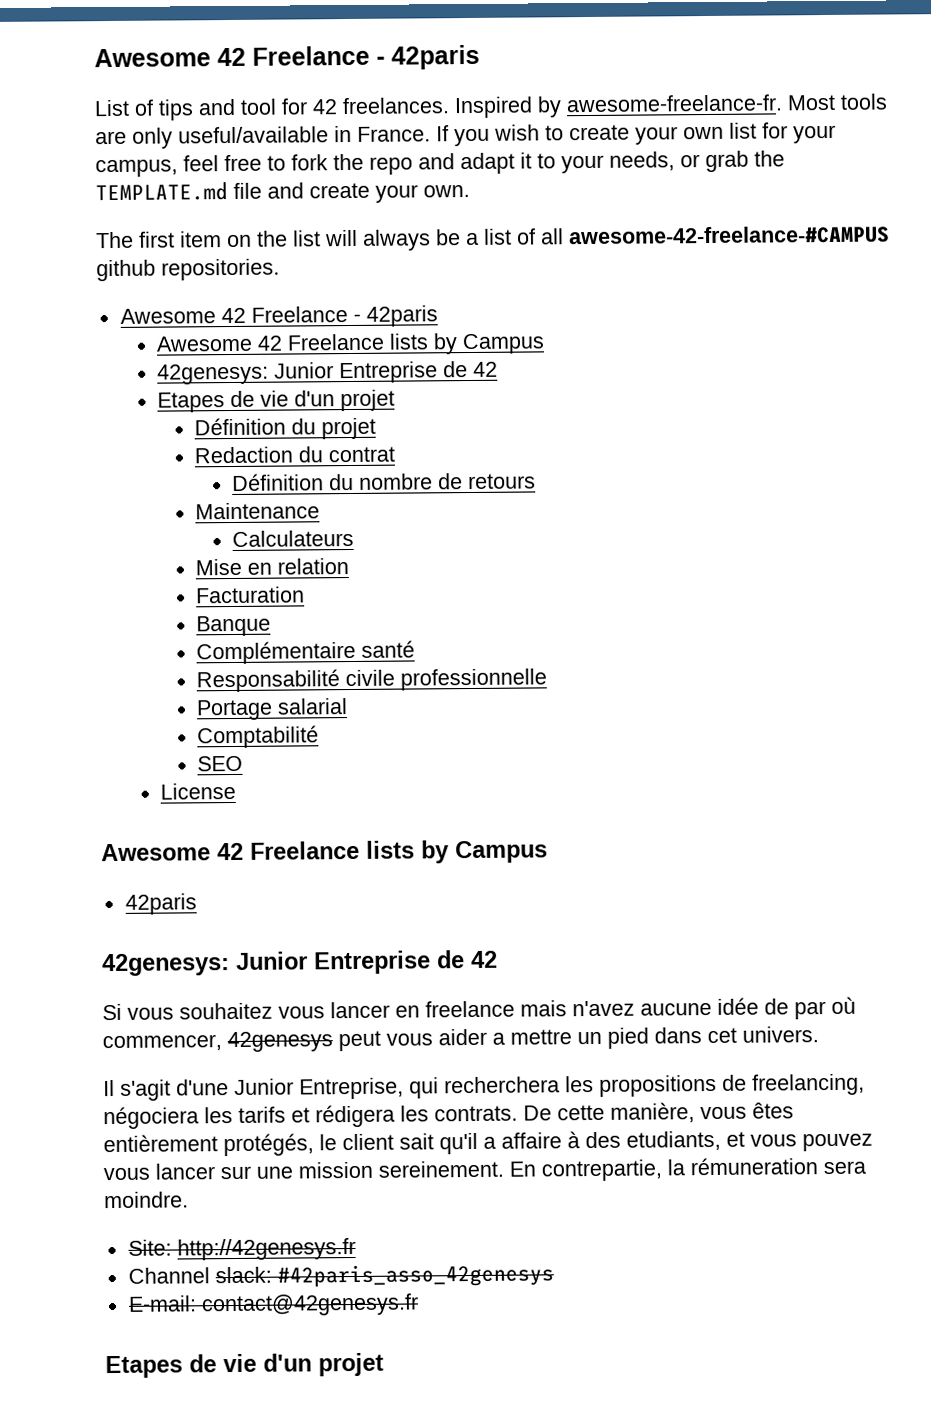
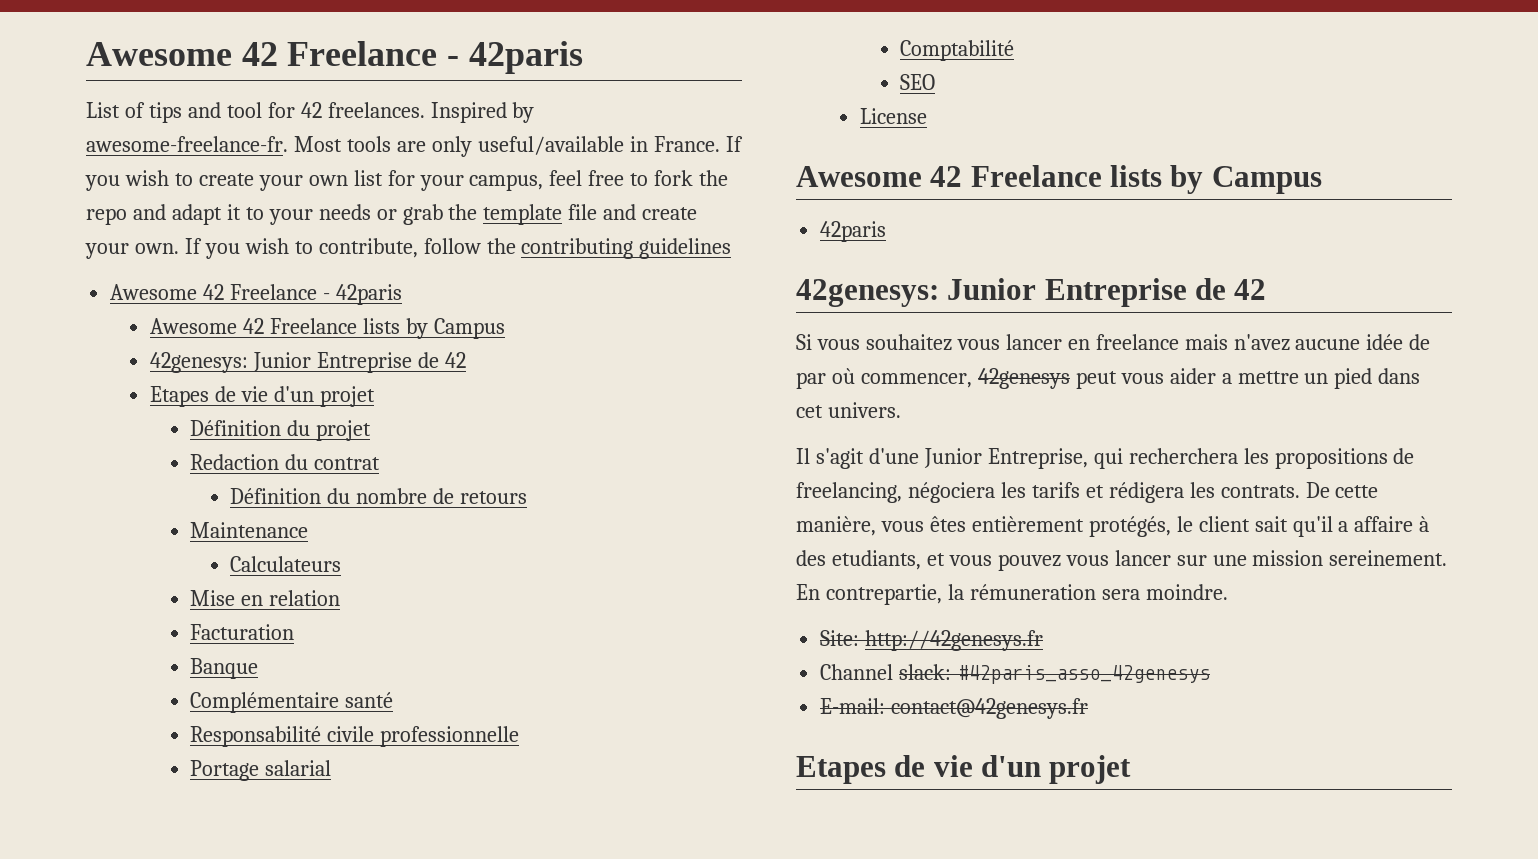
[609,151,675,171] needs, -> [318,204,371,220] needs
[95,182,228,202] TEMPLATE.md -> [483,204,563,225] template
[96,225,890,251] [96,258,280,282] // The first item on the list will always be a list of all awesome-42-freelance-#CAMPUS github repositories. -> [184,238,732,259] If you wish to contribute, follow the contributing guidelines

